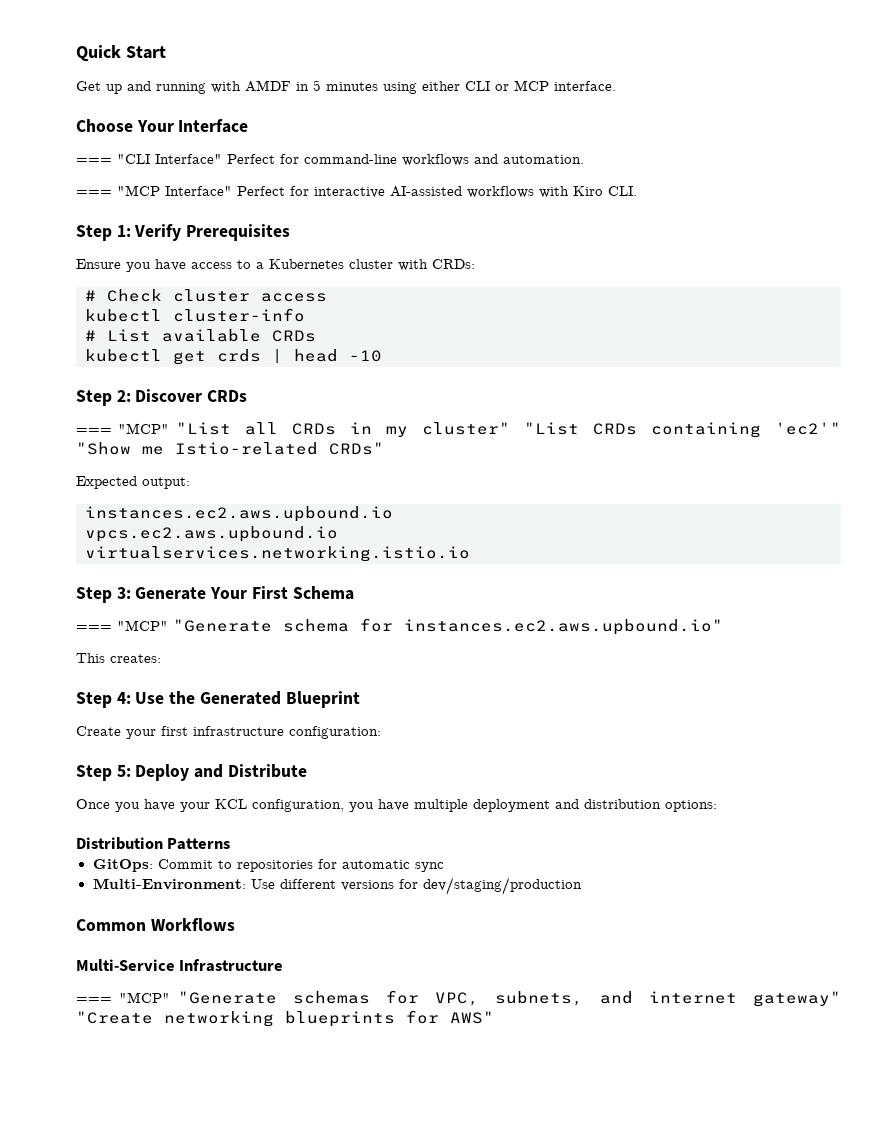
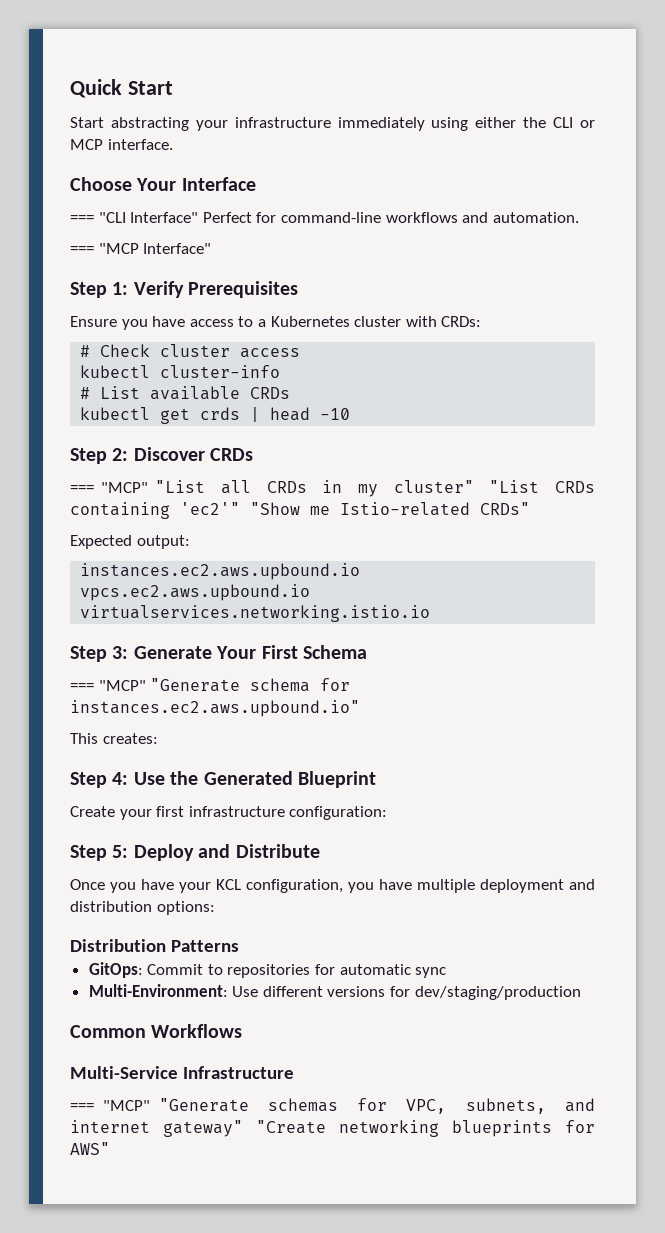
[76,80,378,94] Get up and running with AMDF in 5 minutes -> [70,117,425,131] Start abstracting your infrastructure immediately
(460, 86) none -> [523,117,547,128] the
[237,186,637,198] Perfect for interactive AI-assisted workflows with Kiro CLI. -> (212, 248) none

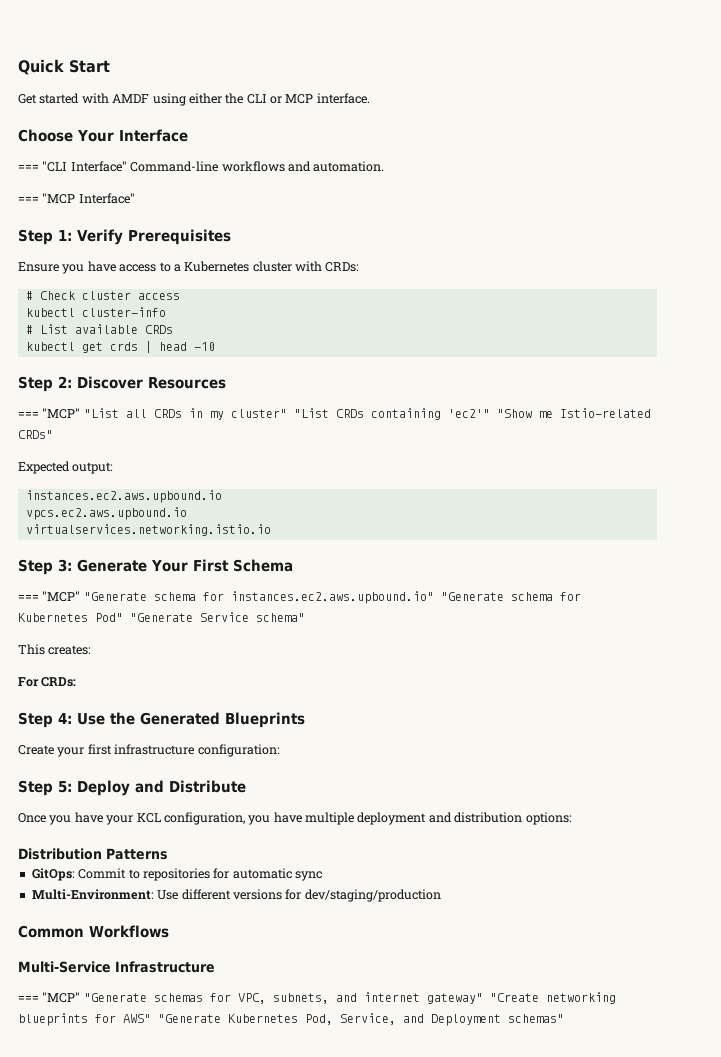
[70,117,425,131] Start abstracting your infrastructure immediately -> [18,93,150,104] Get started with AMDF
[202,212,381,223] Perfect for command-line -> [130,161,219,172] Command-line
[210,448,254,461] CRDs -> [148,377,226,389] Resources
(360, 708) none -> [440,592,581,601] [18,612,305,622] "Generate schema for Kubernetes Pod" "Generate Service schema"
(158, 738) none -> [18,677,77,687] // For CRDs:
[298,771,376,788] Blueprint -> [225,712,305,728] Blueprints
(110, 1148) none -> [158,1013,564,1026] "Generate Kubernetes Pod, Service, and Deployment schemas"

